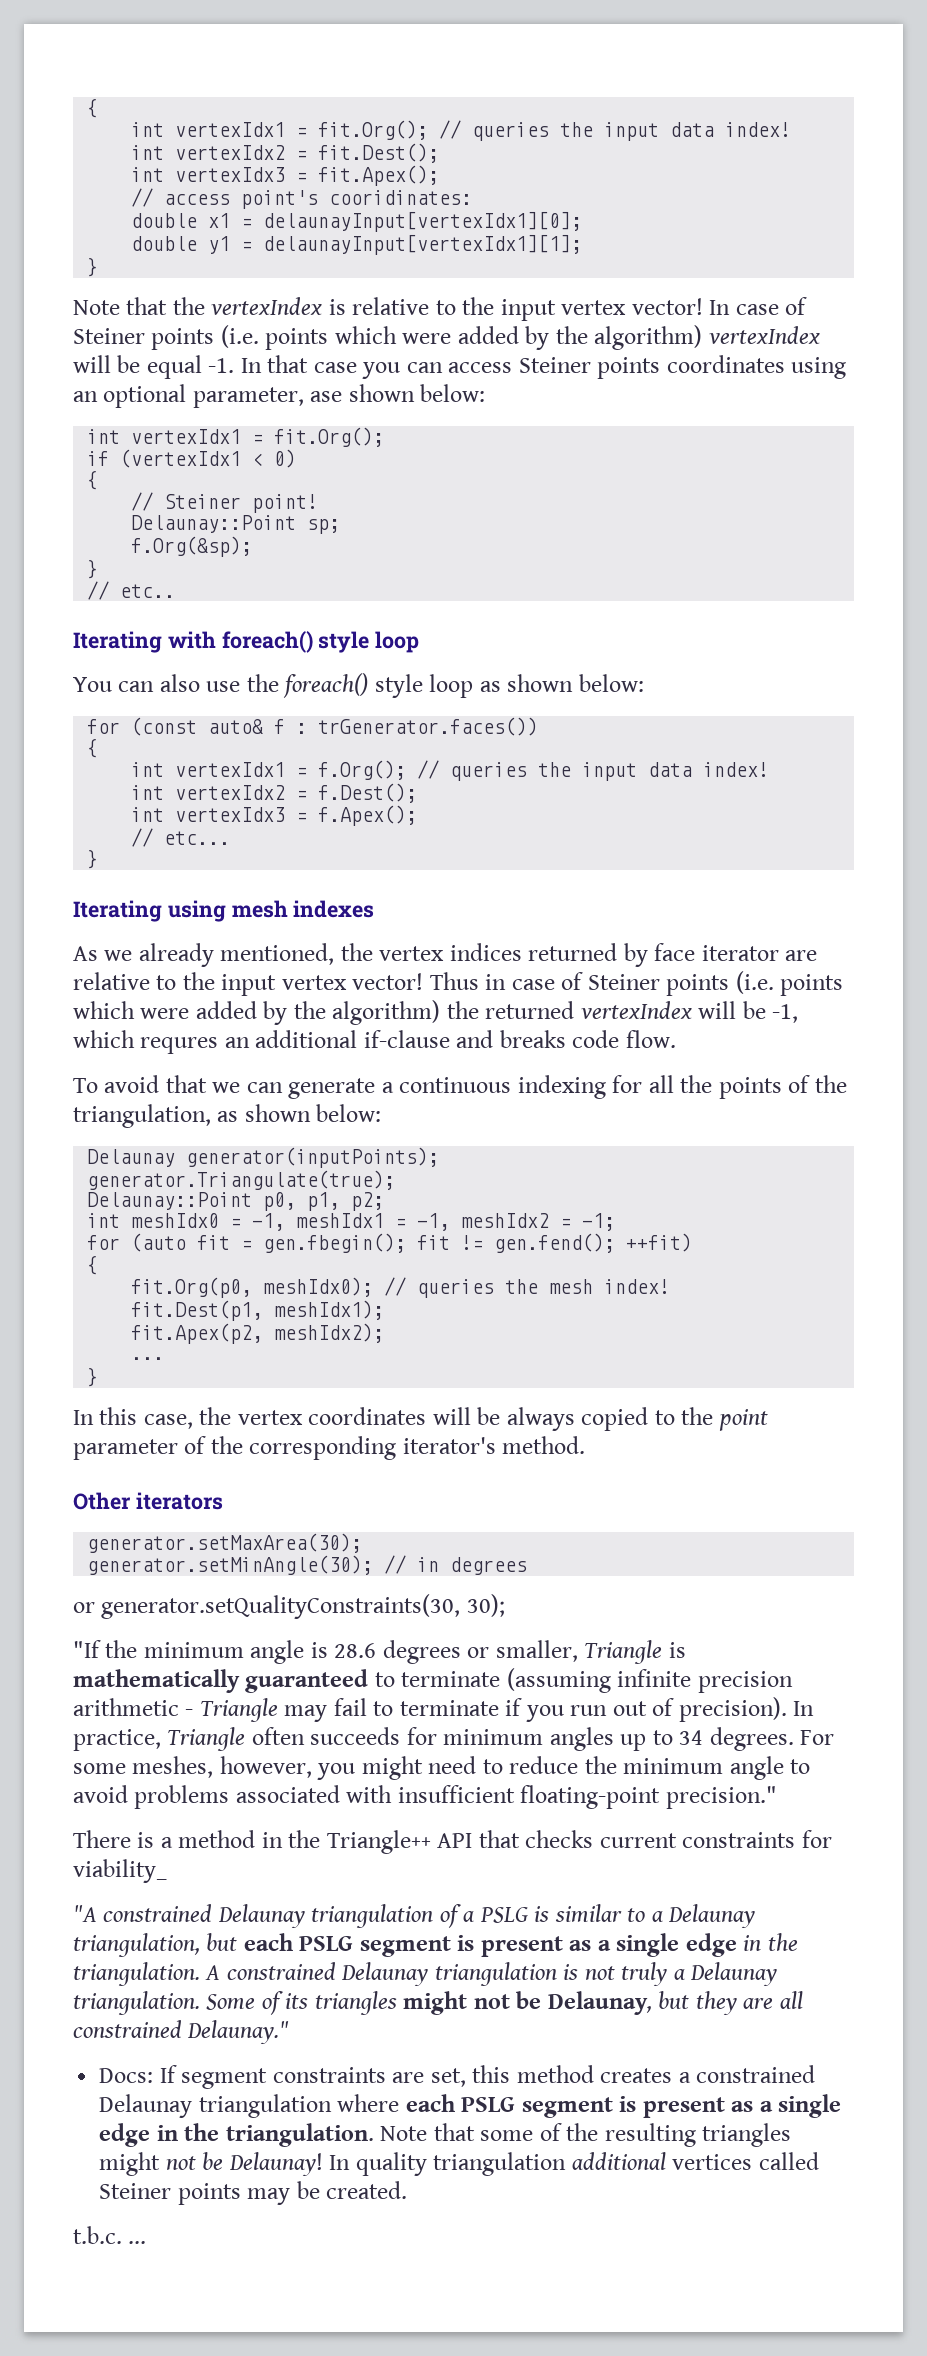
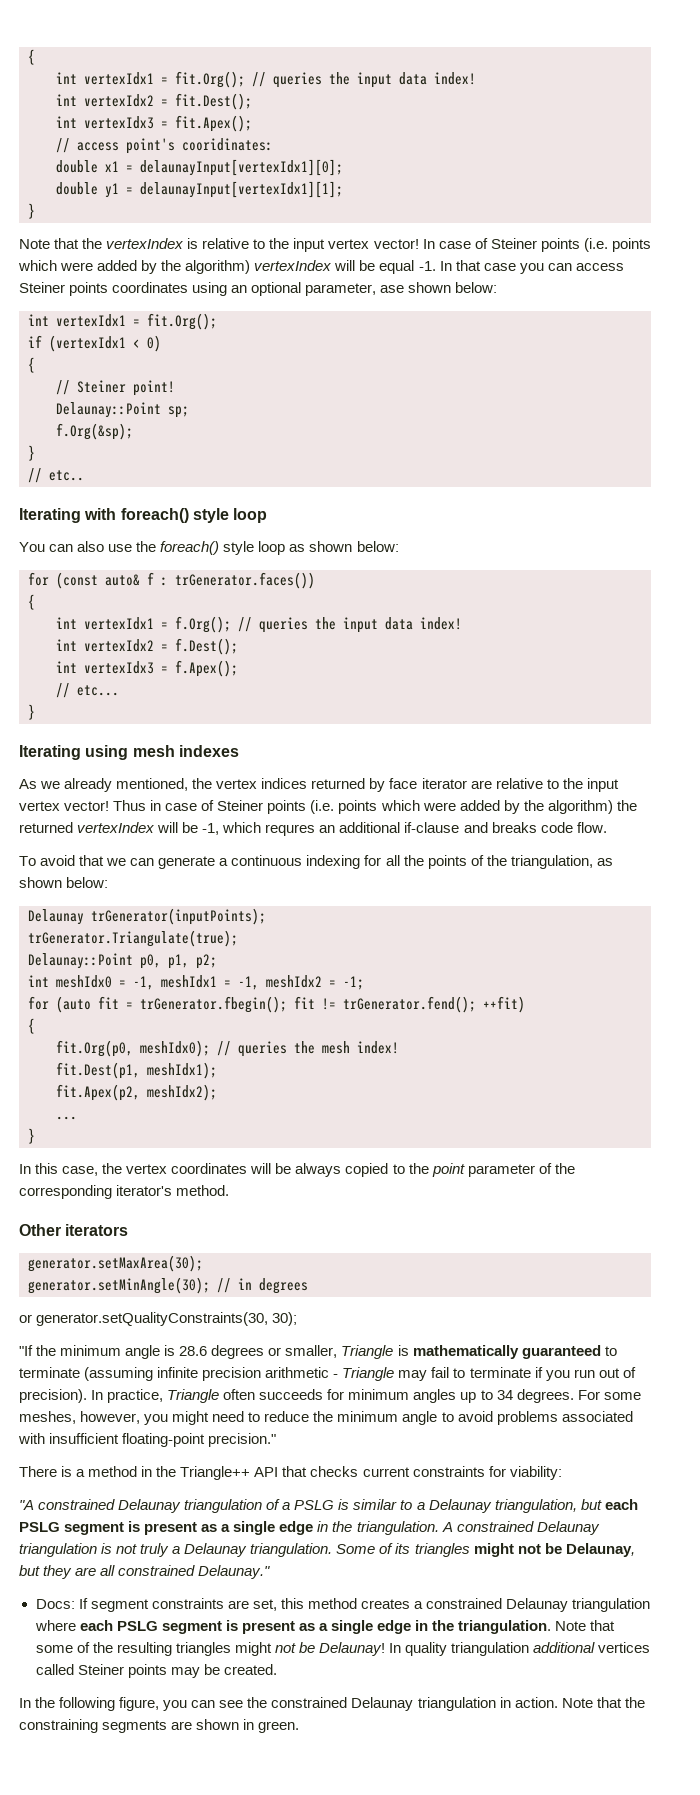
[186,1147,440,1168] [87,1170,396,1190] generator(inputPoints); // generator.Triangulate(true); -> [91,908,266,925] [28,930,238,947] trGenerator(inputPoints); // trGenerator.Triangulate(true);
[263,1233,407,1253] gen.fbegin(); -> [140,996,287,1013] trGenerator.fbegin();
[494,1233,616,1253] gen.fend(); -> [343,996,476,1013] trGenerator.fend();
[73,1859,167,1883] viability_ -> [509,1466,562,1480] viability:
[73,2226,147,2244] t.b.c. ... -> [19,1697,645,1711] [19,1719,300,1733] In the following figure, you can see the constrained Delaunay triangulation in action. Note that the constraining segments are shown in green.

